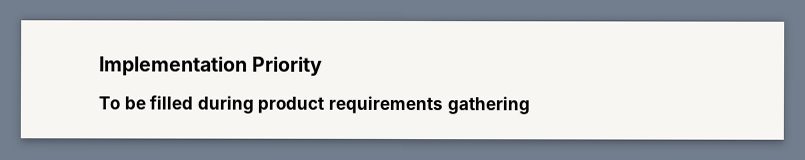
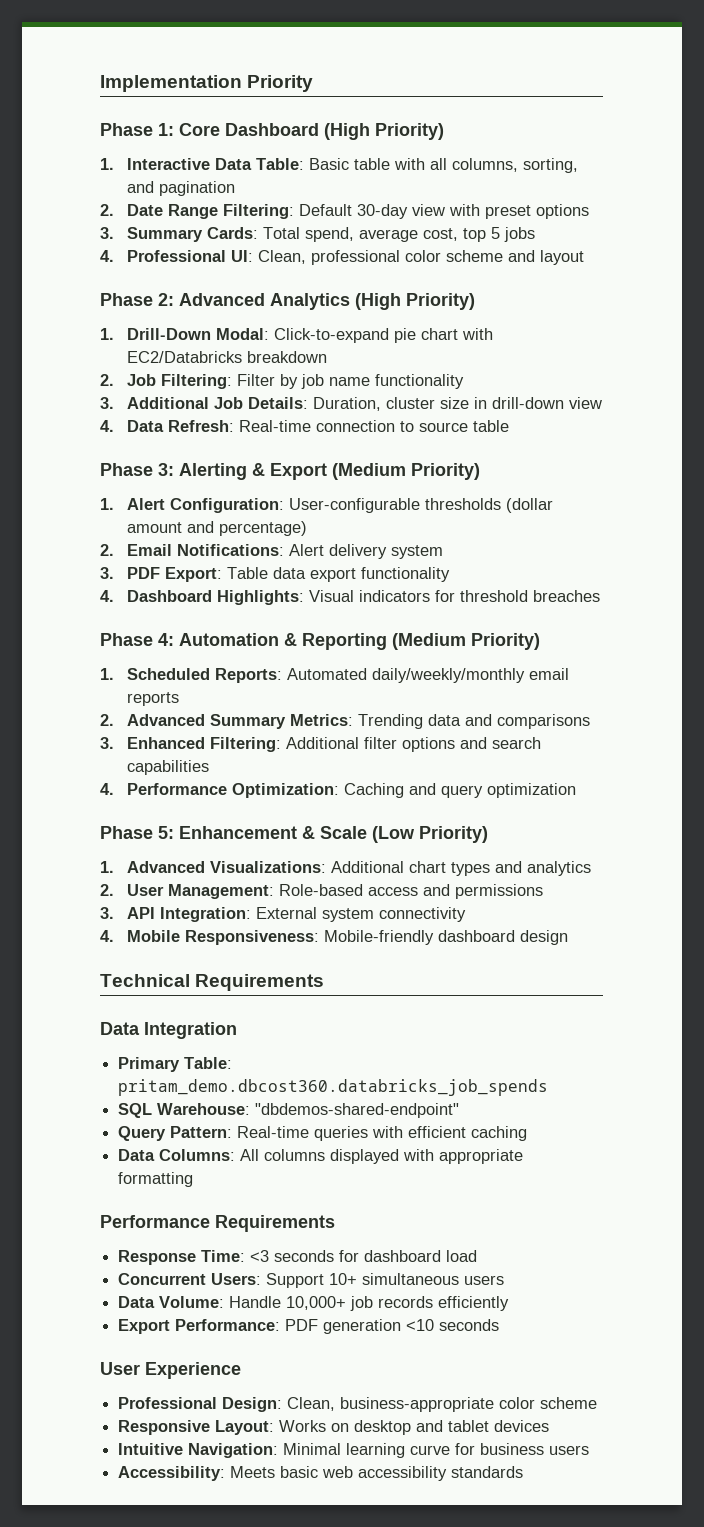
[98,95,530,115] To be filled during product requirements gathering -> [100,123,444,140] [100,158,578,173] [126,181,235,196] [100,204,589,219] [100,227,535,242] [100,250,584,265] [100,293,475,310] [100,328,493,343] [126,351,327,363] [100,374,464,389] [100,397,602,411] [100,420,509,432] [100,463,480,480] [100,498,553,513] [126,521,307,536] [100,544,443,559] [100,567,450,582] [100,590,600,605] [100,633,540,650] [100,668,569,683] [126,692,179,706] [100,714,590,729] [100,737,541,752] [126,760,209,775] [100,783,576,798] [100,826,488,843] [100,861,591,876] [100,884,543,899] [100,907,466,922] [100,930,568,945] [100,974,325,991] [100,1022,237,1039] [118,1057,233,1072] [118,1079,549,1096] [118,1103,460,1118] [118,1126,528,1141] [118,1149,524,1164] [118,1172,194,1187] [100,1215,335,1232] [118,1250,478,1265] [118,1273,505,1288] [118,1296,510,1311] [118,1319,500,1334] [100,1362,241,1379] [118,1397,598,1412] [118,1420,550,1435] [118,1443,590,1458] [118,1466,524,1481] Phase 1: Core Dashboard (High Priority) // 1. Interactive Data Table: Basic table with all columns, sorting, and pagination // 2. Date Range Filtering: Default 30-day view with preset options // 3. Summary Cards: Total spend, average cost, top 5 jobs // 4. Professional UI: Clean, professional color scheme and layout // Phase 2: Advanced Analytics (High Priority) // 1. Drill-Down Modal: Click-to-expand pie chart with EC2/Databricks breakdown // 2. Job Filtering: Filter by job name functionality // 3. Additional Job Details: Duration, cluster size in drill-down view // 4. Data Refresh: Real-time connection to source table // Phase 3: Alerting & Export (Medium Priority) // 1. Alert Configuration: User-configurable thresholds (dollar amount and percentage) // 2. Email Notifications: Alert delivery system // 3. PDF Export: Table data export functionality // 4. Dashboard Highlights: Visual indicators for threshold breaches // Phase 4: Automation & Reporting (Medium Priority) // 1. Scheduled Reports: Automated daily/weekly/monthly email reports // 2. Advanced Summary Metrics: Trending data and comparisons // 3. Enhanced Filtering: Additional filter options and search capabilities // 4. Performance Optimization: Caching and query optimization // Phase 5: Enhancement & Scale (Low Priority) // 1. Advanced Visualizations: Additional chart types and analytics // 2. User Management: Role-based access and permissions // 3. API Integration: External system connectivity // 4. Mobile Responsiveness: Mobile-friendly dashboard design // Technical Requirements // Data Integration // Primary Table: pritam_demo.dbcost360.databricks_job_spends // SQL Warehouse: "dbdemos-shared-endpoint" // Query Pattern: Real-time queries with efficient caching // Data Columns: All columns displayed with appropriate formatting // Performance Requirements // Response Time: <3 seconds for dashboard load // Concurrent Users: Support 10+ simultaneous users // Data Volume: Handle 10,000+ job records efficiently // Export Performance: PDF generation <10 seconds // User Experience // Professional Design: Clean, business-appropriate color scheme // Responsive Layout: Works on desktop and tablet devices // Intuitive Navigation: Minimal learning curve for business users // Accessibility: Meets basic web accessibility standards

